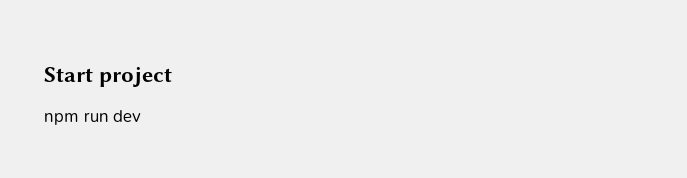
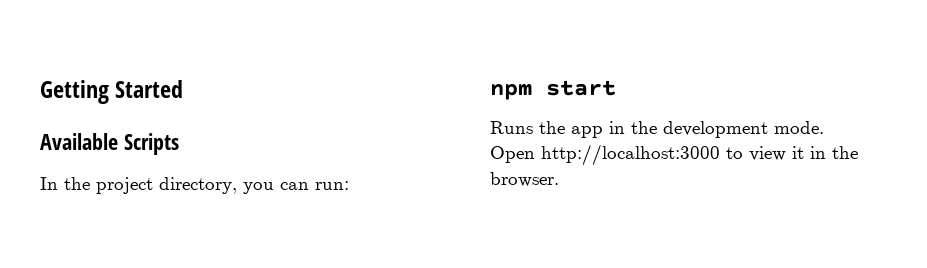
[44,66,173,87] [44,110,142,125] Start project // npm run dev -> [40,80,184,104] [40,133,179,155] [40,177,349,194] [490,80,616,100] [490,121,824,138] [490,144,858,166] [490,172,559,187] Getting Started // Available Scripts // In the project directory, you can run: // npm start // Runs the app in the development mode. // Open http://localhost:3000 to view it in the browser.

